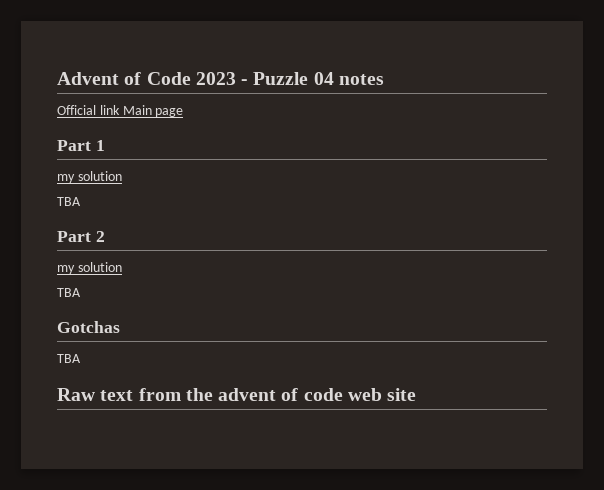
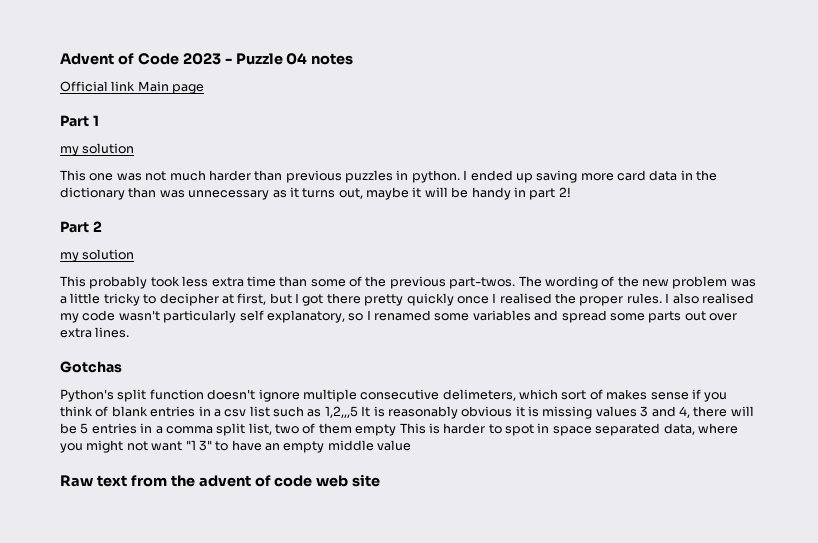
[57,197,81,206] [57,231,105,242] [57,262,122,274] [57,288,81,297] [57,321,120,333] [57,354,81,363] TBA // Part 2 // my solution // TBA // Gotchas // TBA -> [60,170,718,183] [60,187,571,200] [60,221,102,233] [60,249,135,262] [60,276,756,289] [60,293,754,306] [60,310,737,323] [60,327,130,338] [60,361,122,373] [60,389,728,402] [60,406,754,419] [60,423,738,436] [60,440,412,453] This one was not much harder than previous puzzles in python. I ended up saving more card data in the dictionary than was unnecessary as it turns out, maybe it will be handy in part 2! // Part 2 // my solution // This probably took less extra time than some of the previous part-twos. The wording of the new problem was a little tricky to decipher at first, but I got there pretty quickly once I realised the proper rules. I also realised my code wasn't particularly self explanatory, so I renamed some variables and spread some parts out over extra lines. // Gotchas // Python's split function doesn't ignore multiple consecutive delimeters, which sort of makes sense if you think of blank entries in a csv list such as 1,2,,,5 It is reasonably obvious it is missing values 3 and 4, there will be 5 entries in a comma split list, two of them empty This is harder to spot in space separated data, where you might not want "1 3" to have an empty middle value

